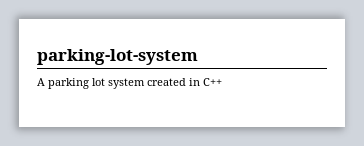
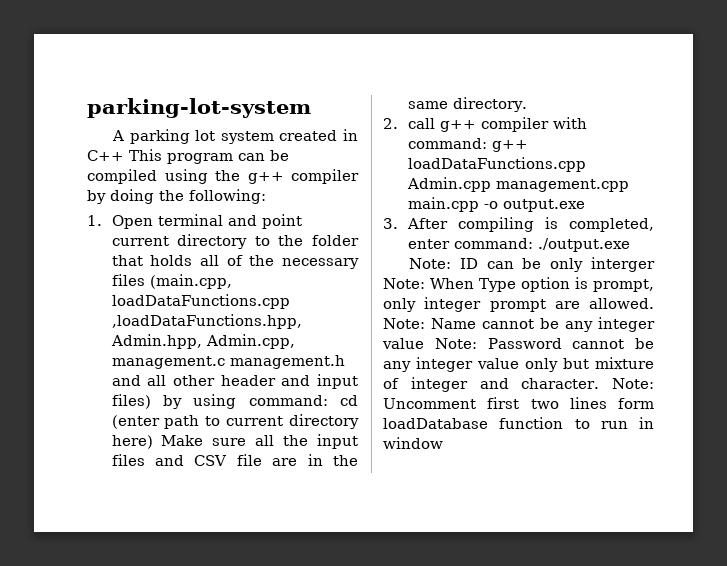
(222, 82) none -> [129,149,289,164] [87,169,359,184] [87,189,266,204] [87,214,302,229] [111,234,359,249] [111,255,359,269] [111,274,232,289] [111,294,290,309] [111,314,302,329] [110,334,295,349] [111,355,345,369] [111,374,358,389] [111,394,358,409] [111,414,359,429] [111,434,358,449] [111,454,358,466] [407,97,527,112] [383,117,587,132] [407,138,528,152] [407,157,586,172] [406,177,629,192] [407,197,585,212] [383,217,654,232] [407,238,630,252] [409,257,655,272] [383,277,654,292] [383,297,654,312] [383,317,655,332] [382,338,654,349] [383,357,654,372] [383,377,654,392] [383,397,654,409] [383,417,654,429] [383,437,443,449] This program can be compiled using the g++ compiler by doing the following: // 1. Open terminal and point current directory to the folder that holds all of the necessary files (main.cpp, loadDataFunctions.cpp ,loadDataFunctions.hpp, Admin.hpp, Admin.cpp, management.c management.h and all other header and input files) by using command: cd (enter path to current directory here) Make sure all the input files and CSV file are in the same directory. // 2. call g++ compiler with command: g++ loadDataFunctions.cpp Admin.cpp management.cpp main.cpp -o output.exe // 3. After compiling is completed, enter command: ./output.exe // Note: ID can be only interger Note: When Type option is prompt, only integer prompt are allowed. Note: Name cannot be any integer value Note: Password cannot be any integer value only but mixture of integer and character. Note: Uncomment first two lines form loadDatabase function to run in window

